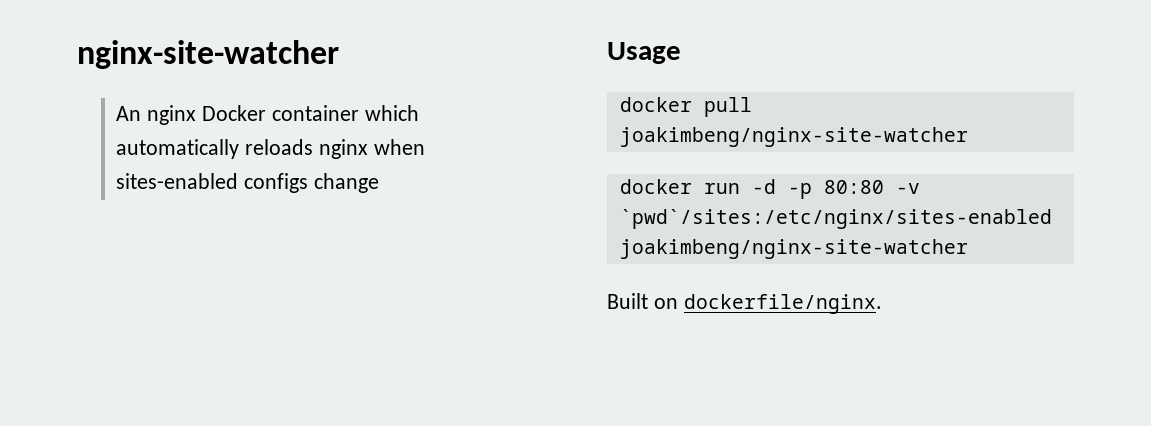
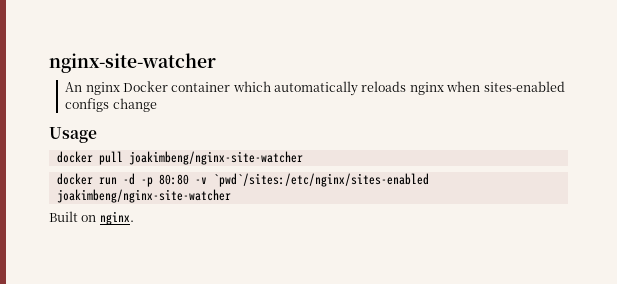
[683,294,882,314] dockerfile/nginx. -> [99,211,134,225] nginx.

